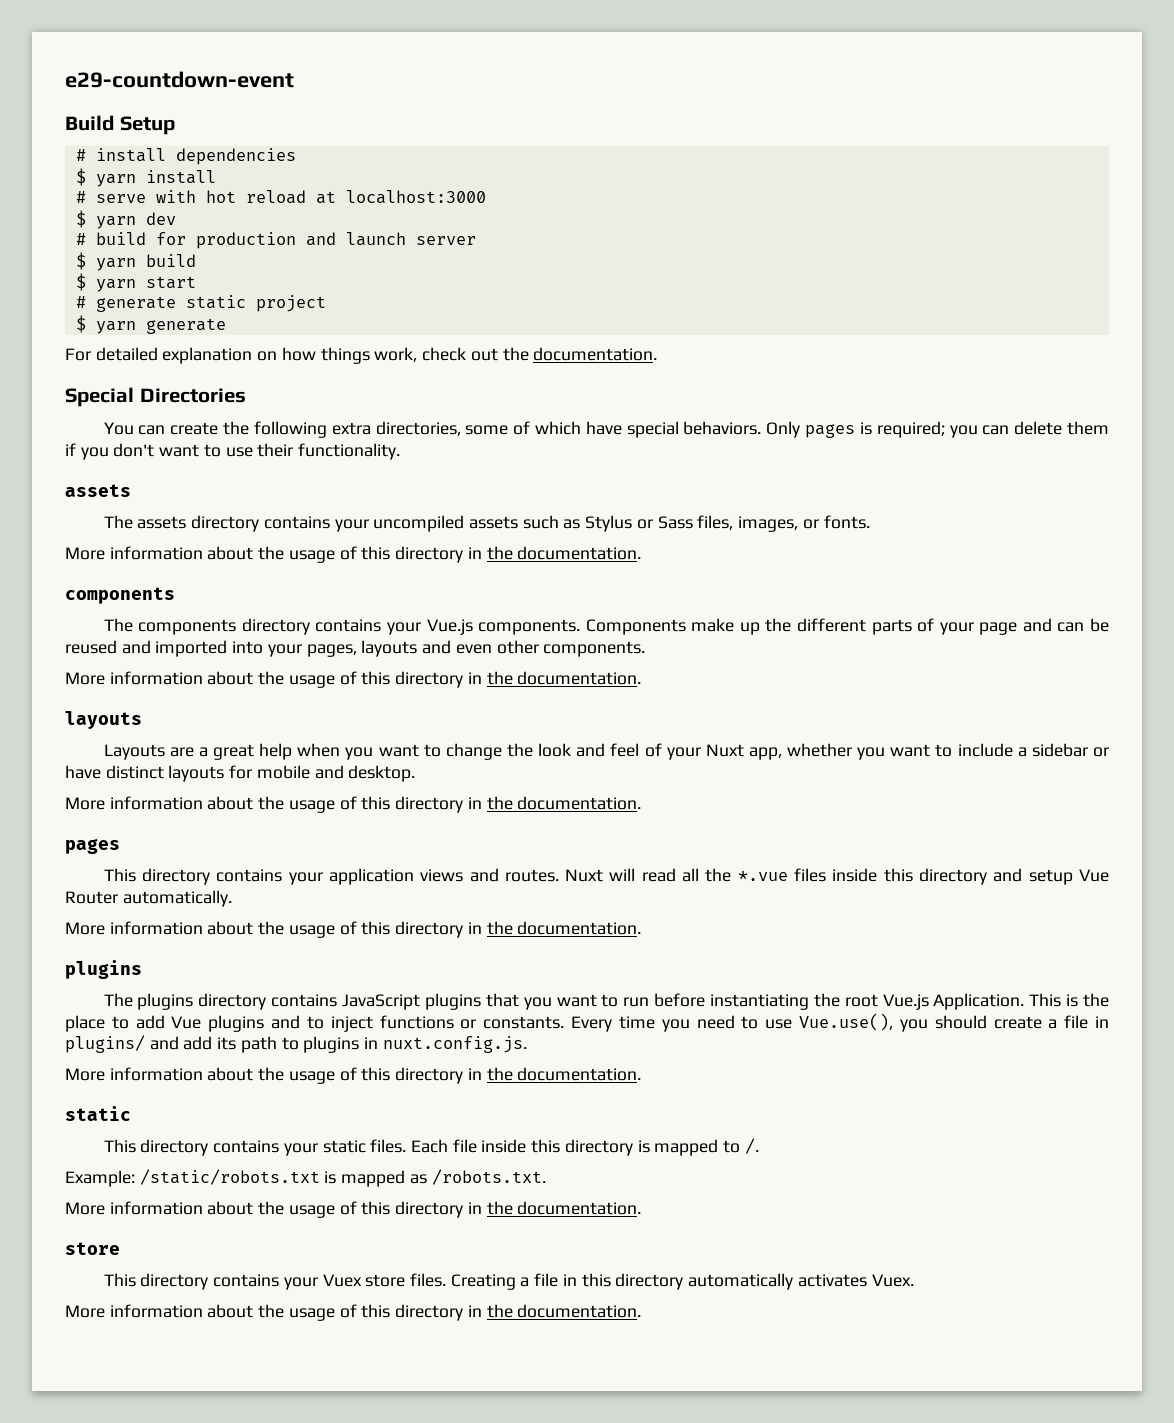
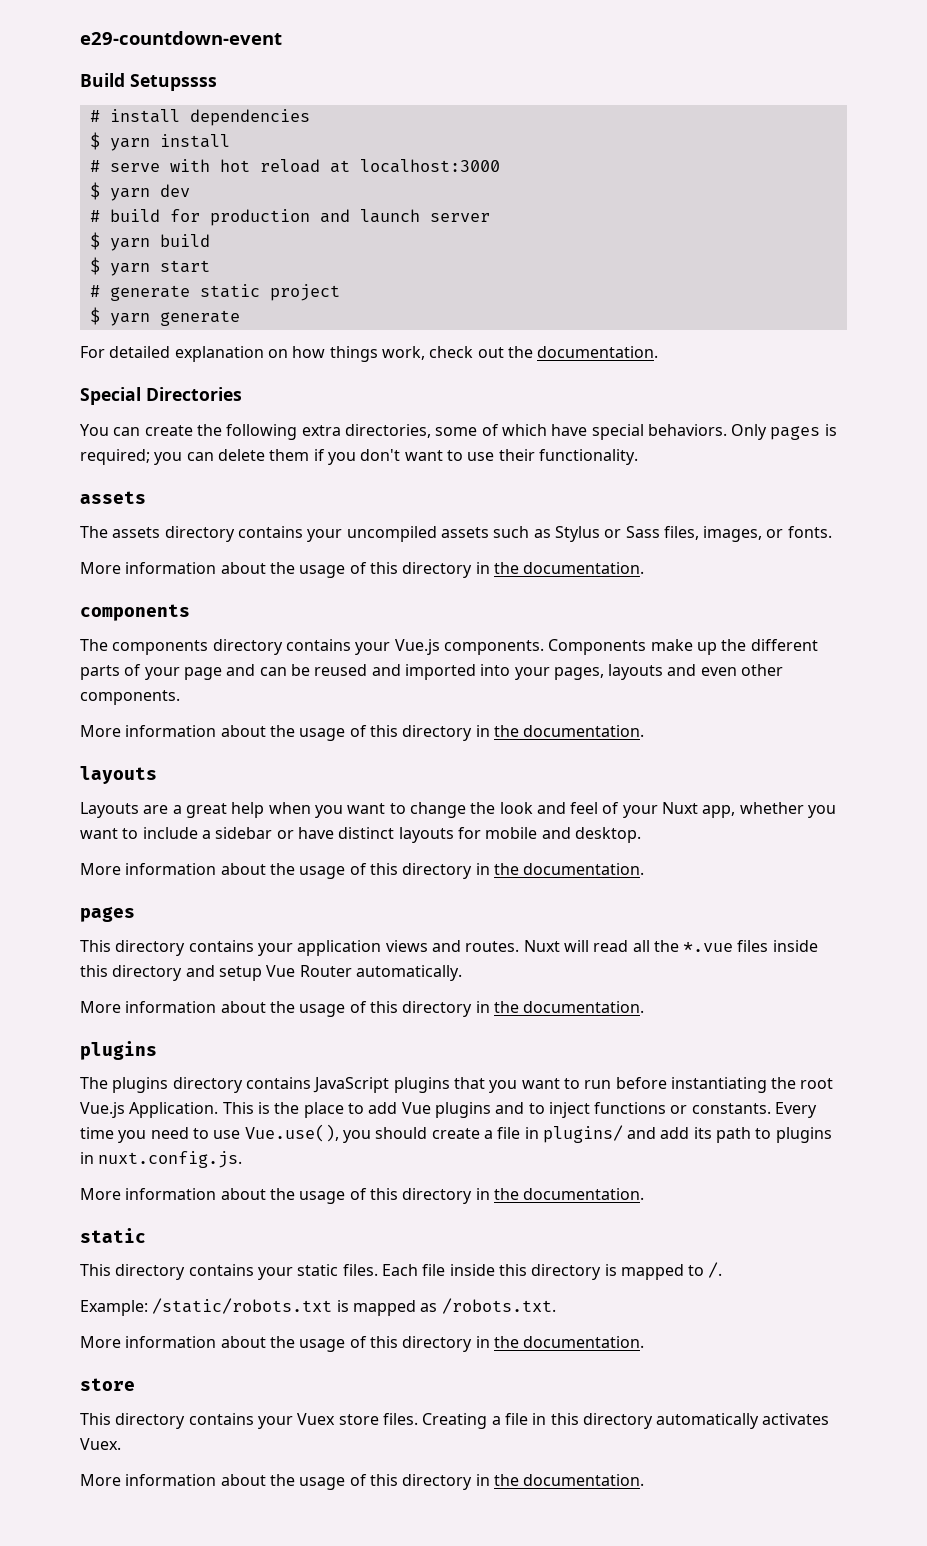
[119,116,175,135] Setup -> [130,74,217,91] Setupssss

